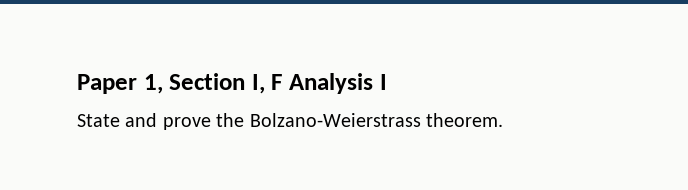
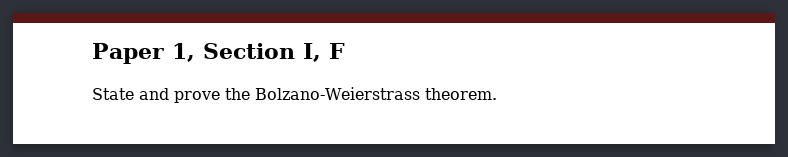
[289,73,387,94] Analysis I -> (345, 51) none

